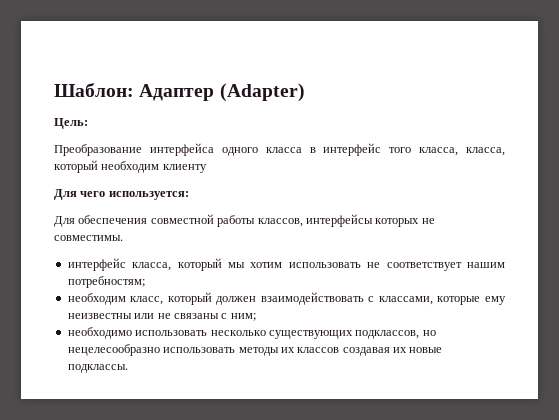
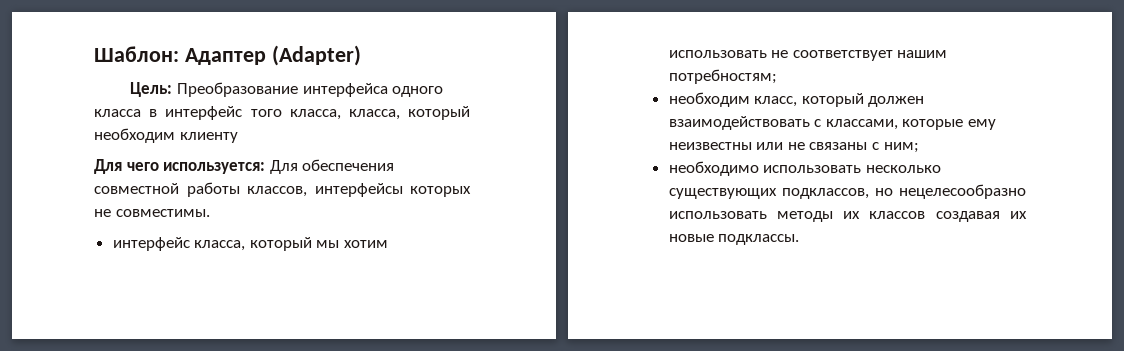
(88, 123) // -> (173, 89) none
(189, 195) // -> (266, 168) none

